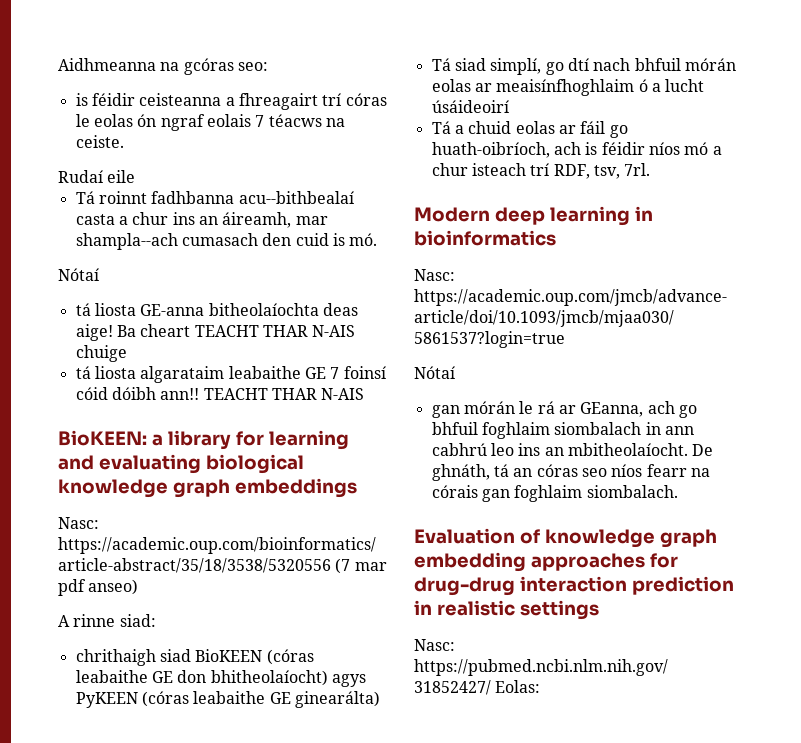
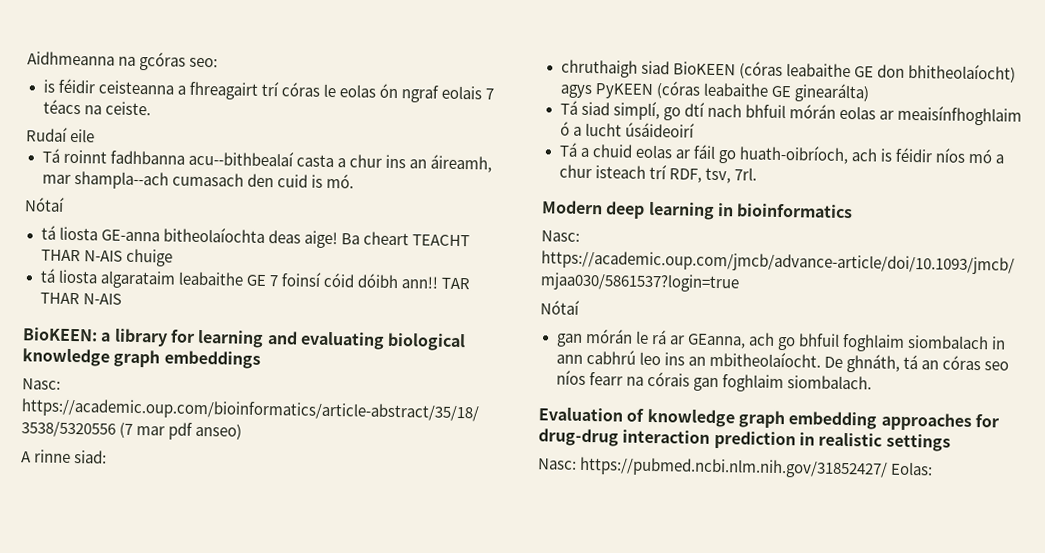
[268,114,322,127] téacws -> [42,99,81,115] téacs
[203,388,268,400] TEACHT -> [441,277,471,290] TAR
[75,649,156,666] chrithaigh -> [560,59,638,78] chruthaigh

